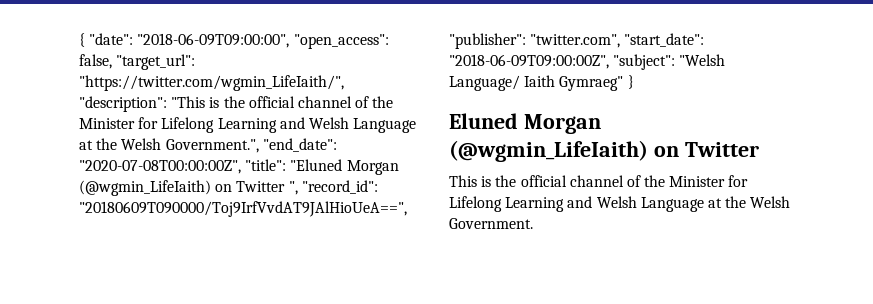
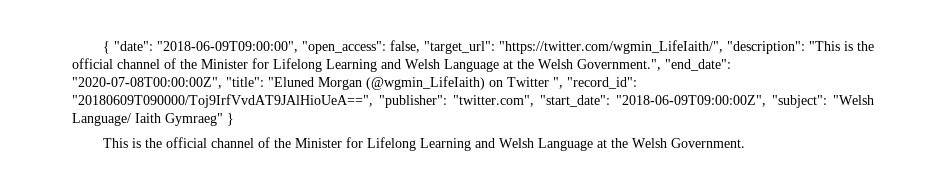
[449,113,601,134] [449,140,759,162] // Eluned Morgan (@wgmin_LifeIaith) on Twitter -> (234, 119) none

